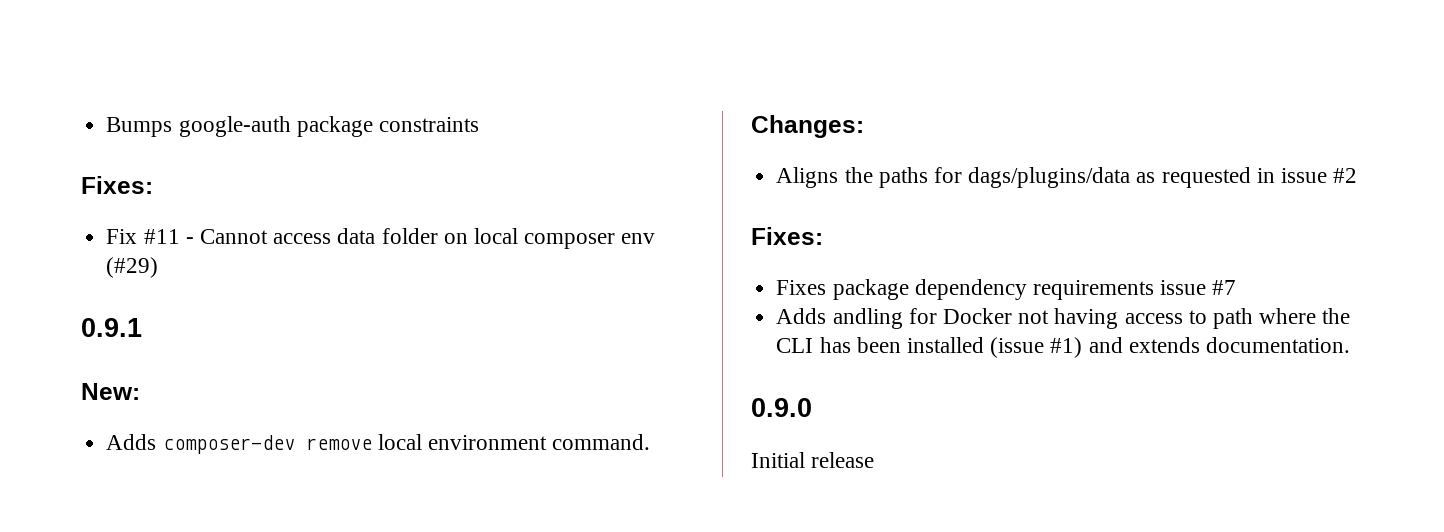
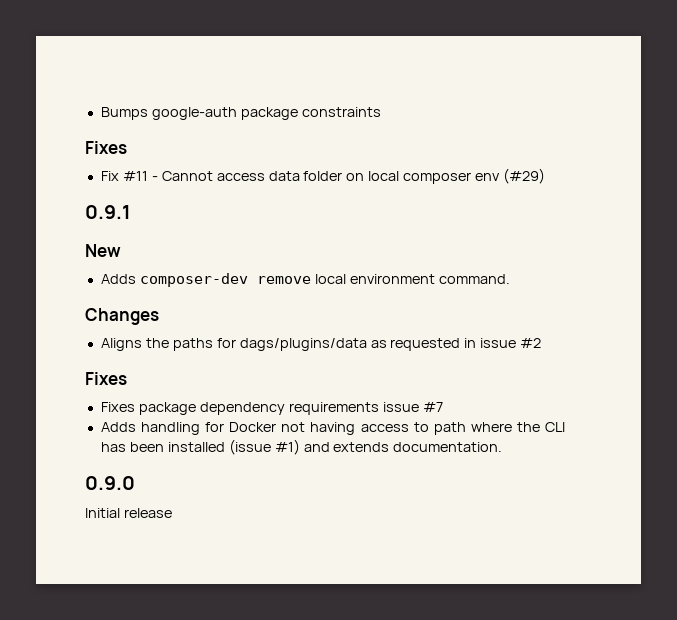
[81,176,153,194] Fixes: -> [85,141,127,154] Fixes
[81,383,140,400] New: -> [85,244,121,257] New
[751,115,864,138] Changes: -> [85,308,159,325] Changes
[751,227,823,245] Fixes: -> [85,372,127,385] Fixes
[832,308,903,329] andling -> [141,422,201,435] handling

